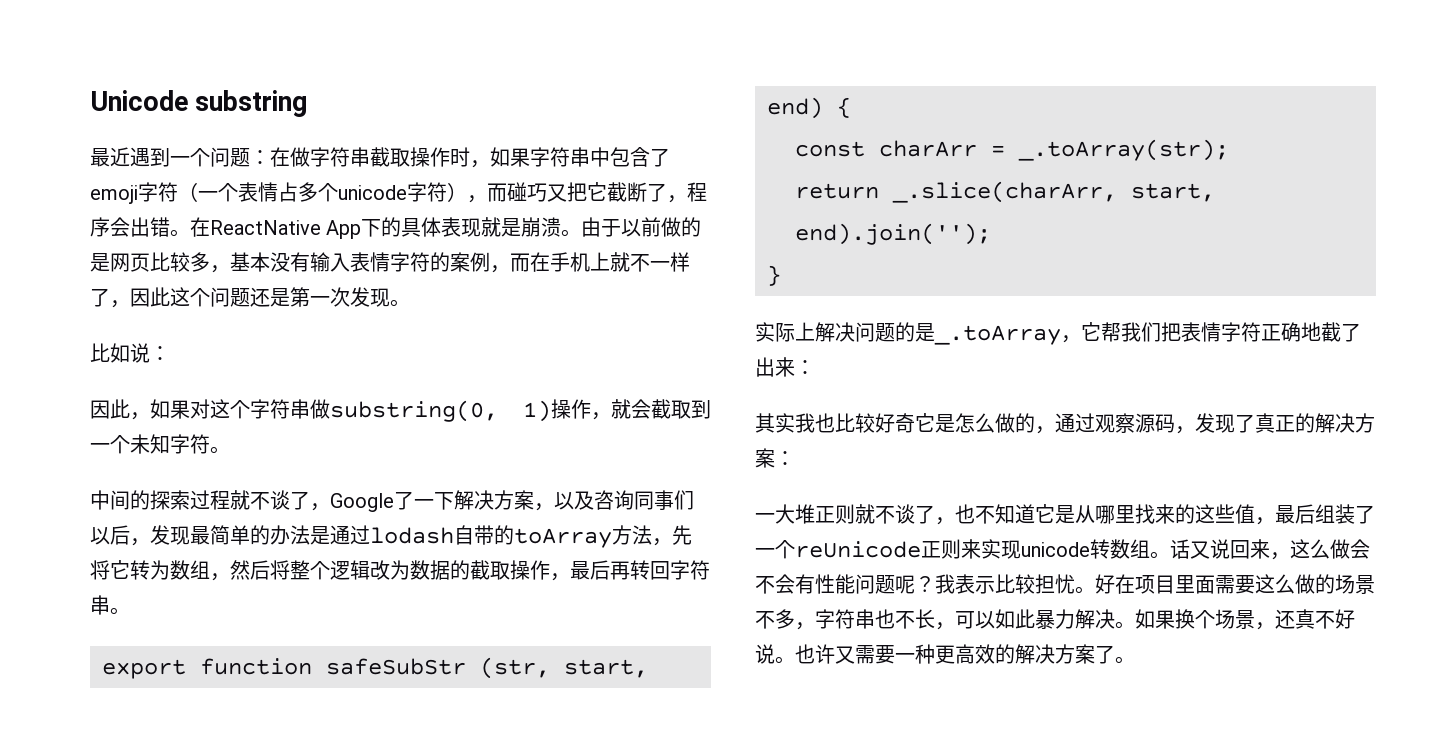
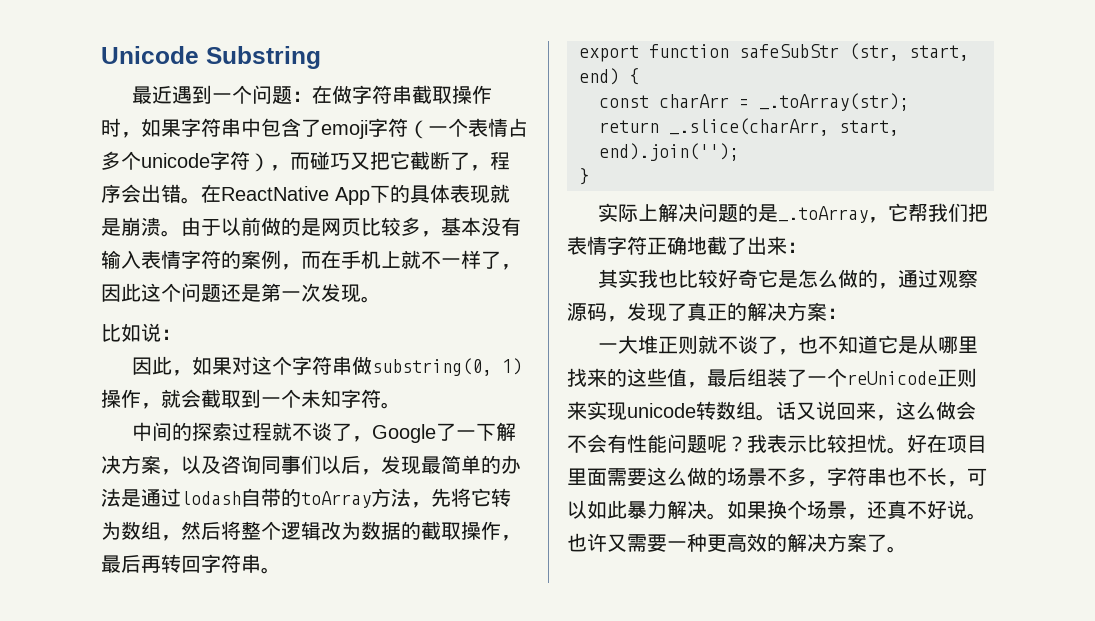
[195,90,308,117] substring -> [206,46,321,69] Substring

